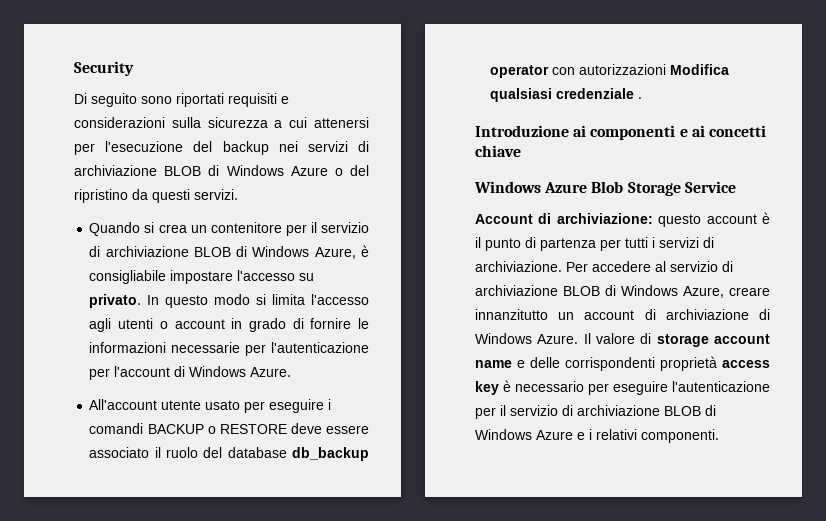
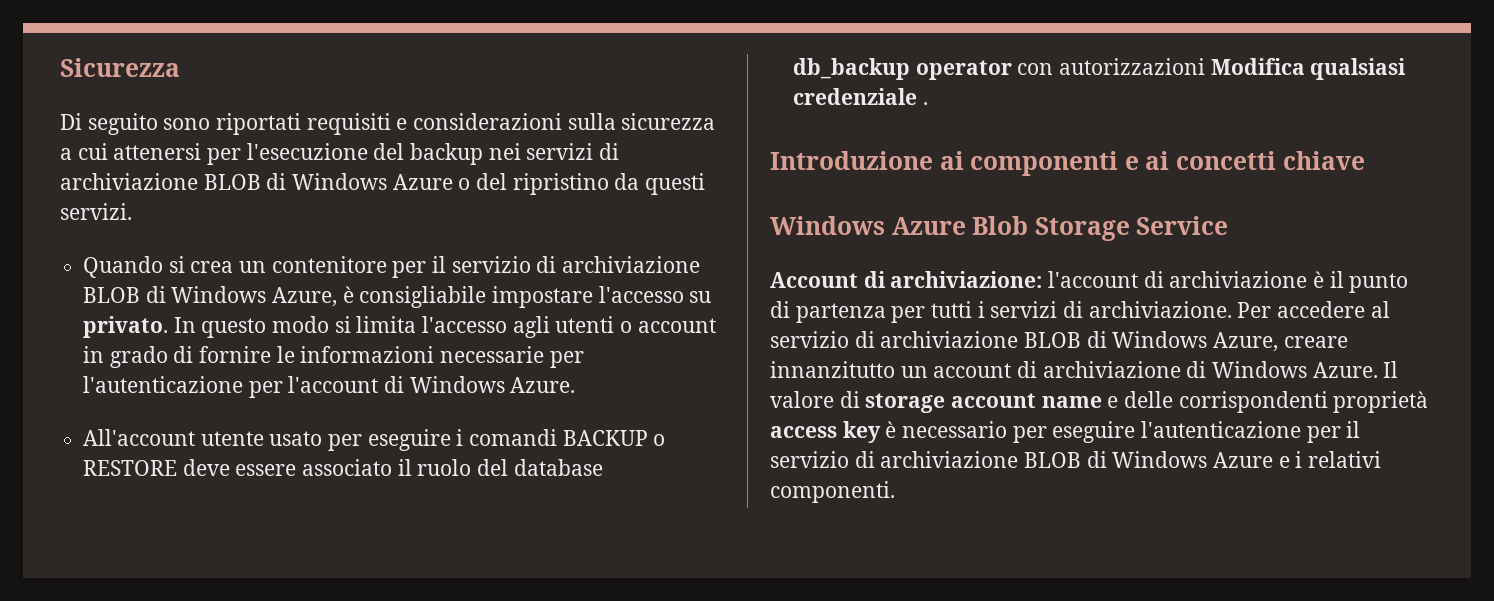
[74,61,134,76] Security -> [60,58,180,77] Sicurezza
[658,214,757,227] questo account -> [1048,271,1308,288] l'account di archiviazione

